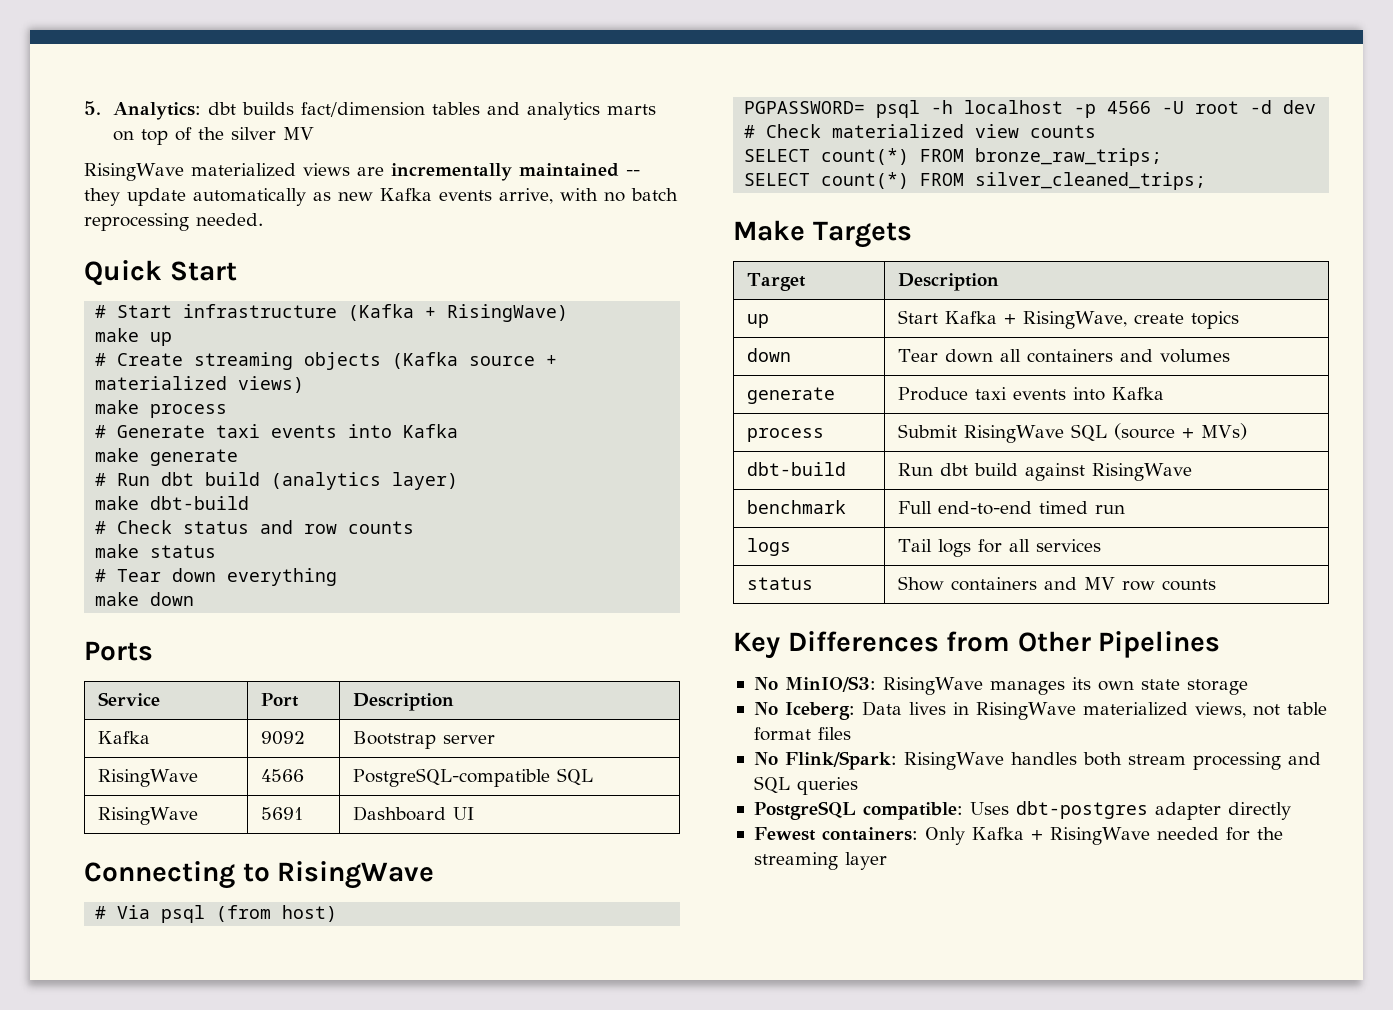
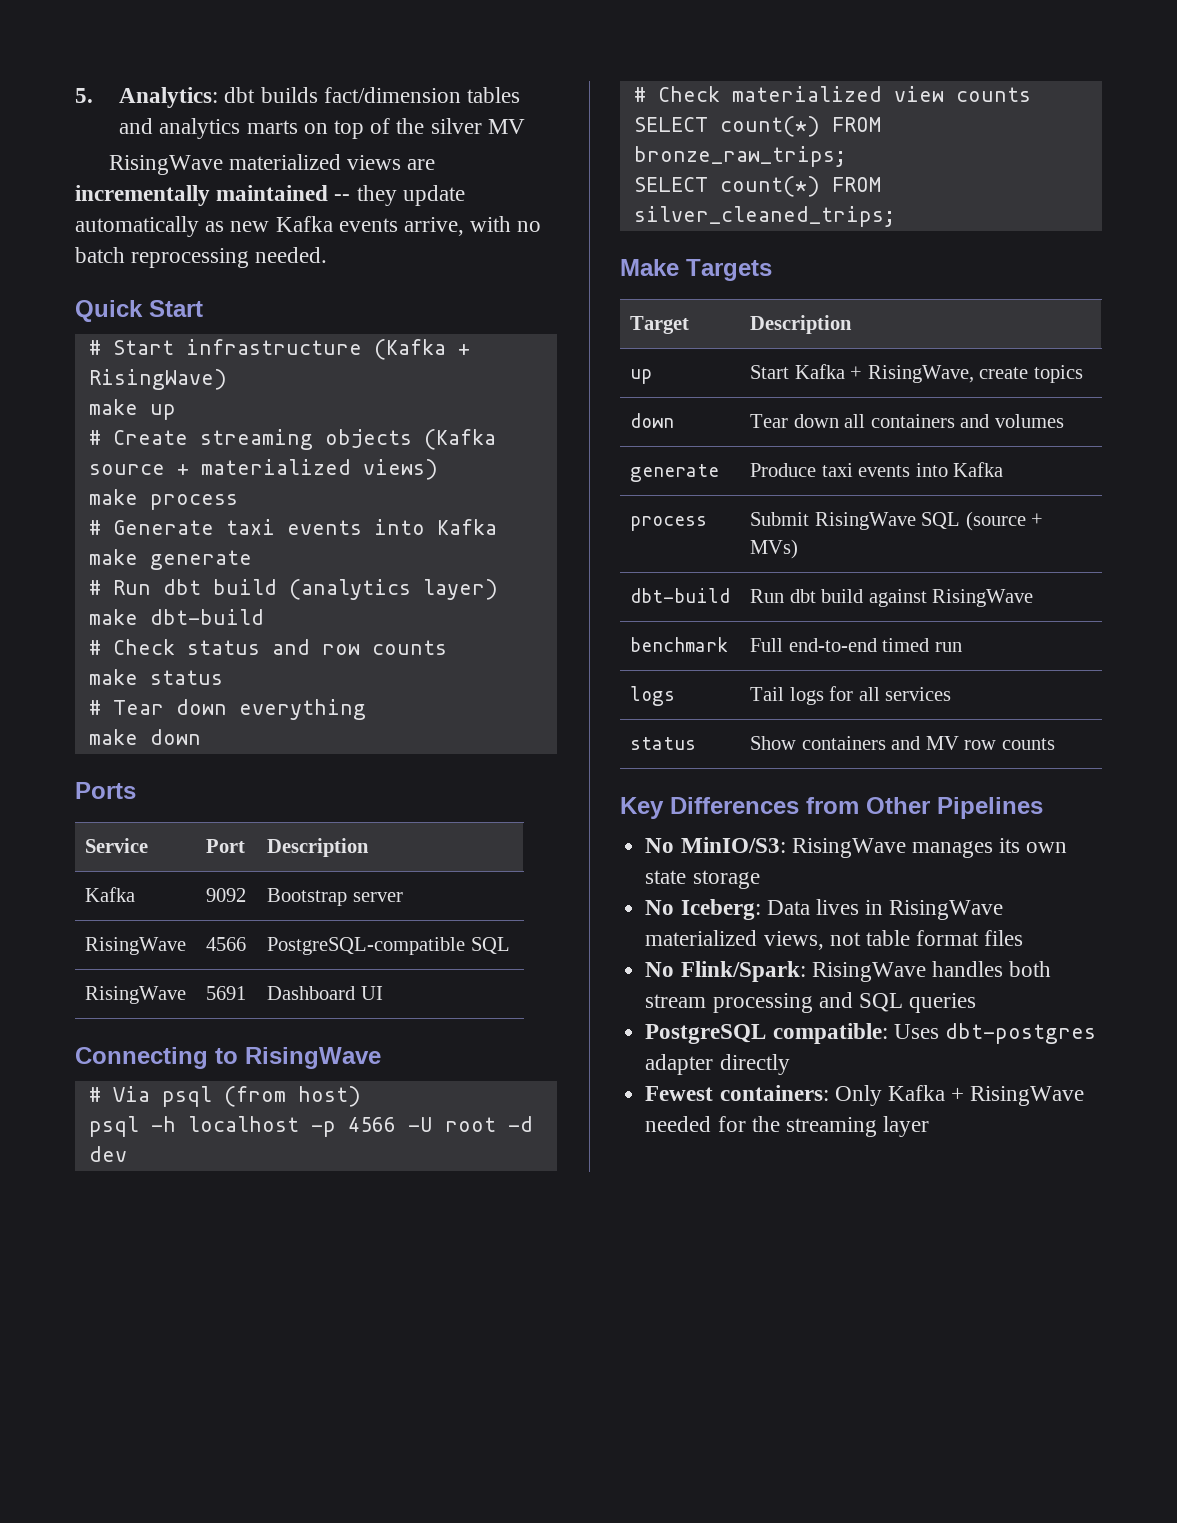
[744,101,866,114] PGPASSWORD= -> (361, 1096) none

